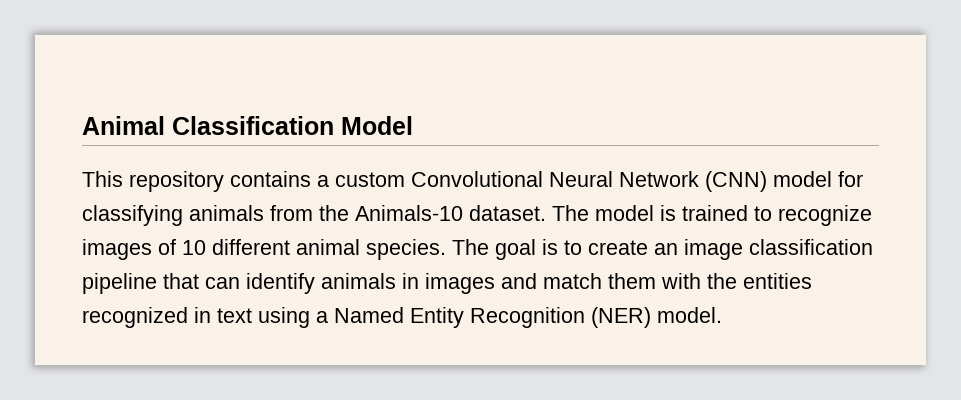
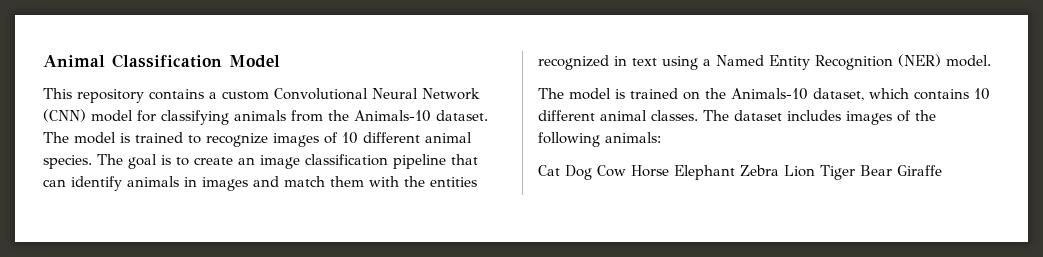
(722, 315) none -> [538,88,990,101] [538,110,936,125] [538,132,661,147] [538,165,942,180] // The model is trained on the Animals-10 dataset, which contains 10 different animal classes. The dataset includes images of the following animals: // Cat Dog Cow Horse Elephant Zebra Lion Tiger Bear Giraffe

